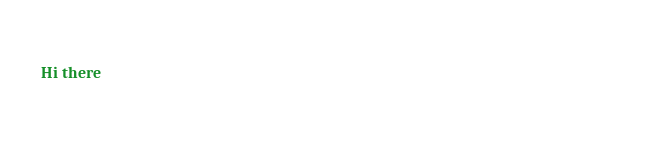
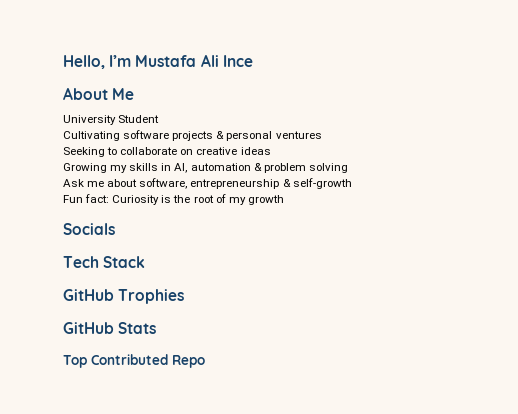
[41,66,102,78] Hi there -> [63,54,253,69] [63,87,135,100] [63,115,160,125] [63,130,322,141] [63,147,271,157] [63,163,348,173] [63,178,352,189] [63,194,284,205] [63,223,115,235] [63,256,146,268] [63,289,185,304] [63,322,157,334] [63,354,205,368] Hello, I’m Mustafa Ali Ince // About Me // University Student // Cultivating software projects & personal ventures // Seeking to collaborate on creative ideas // Growing my skills in AI, automation & problem solving // Ask me about software, entrepreneurship & self-growth // Fun fact: Curiosity is the root of my growth // Socials // Tech Stack // GitHub Trophies // GitHub Stats // Top Contributed Repo

